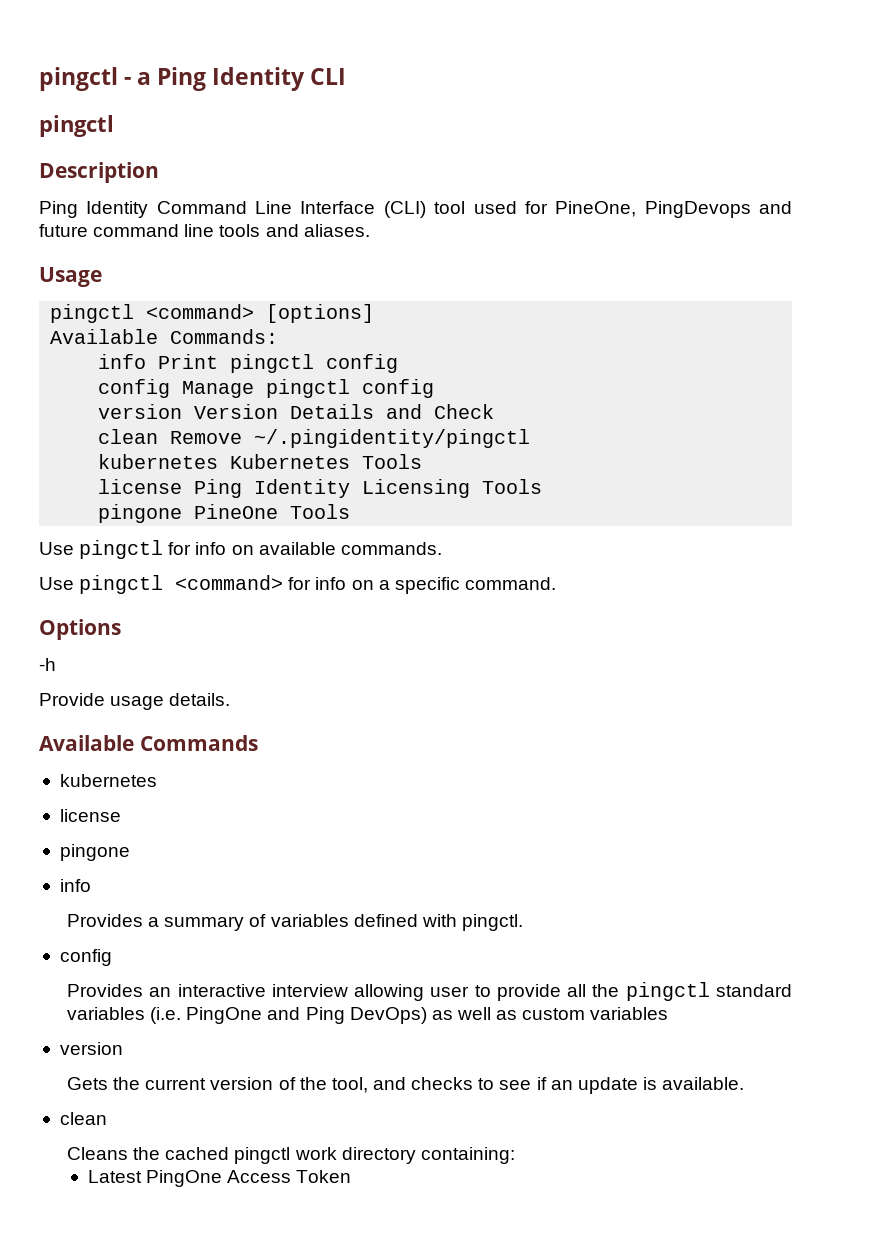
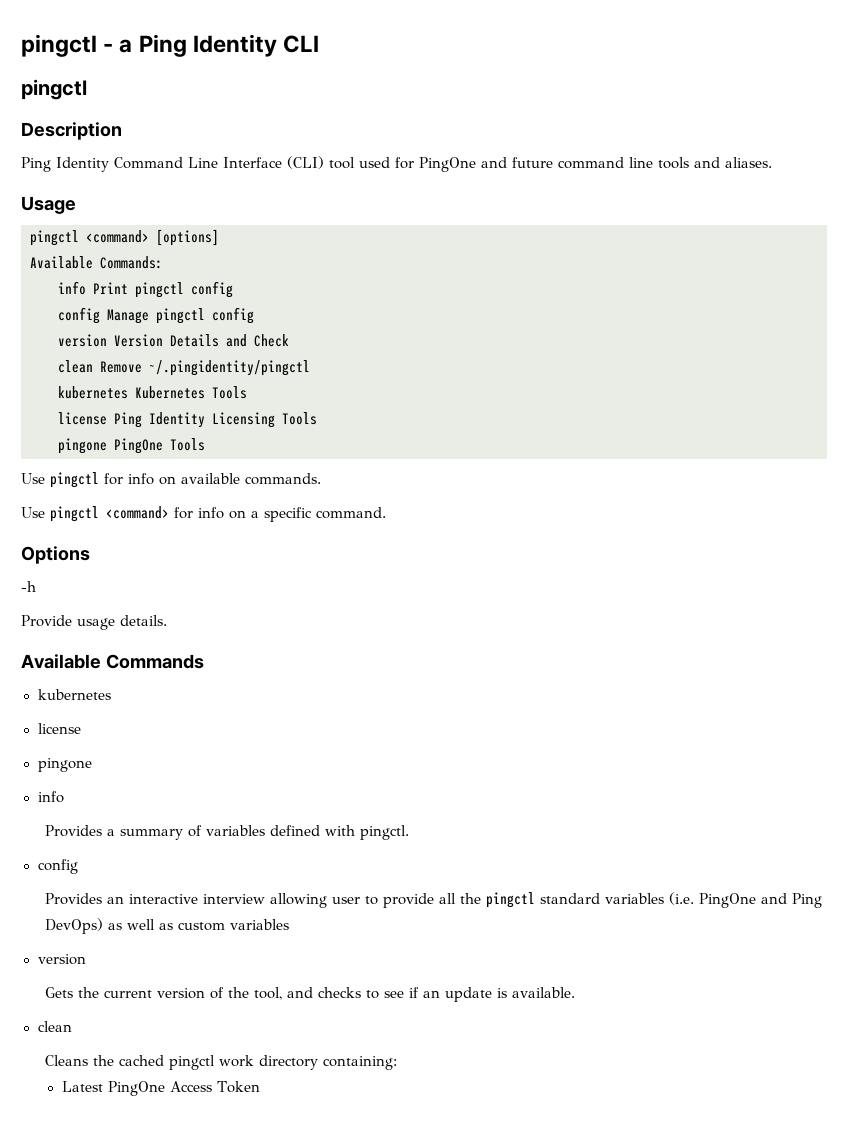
[555,201,751,218] PineOne, PingDevops -> [419,157,476,172] PingOne
[194,504,279,519] PineOne -> [114,438,163,454] PingOne

